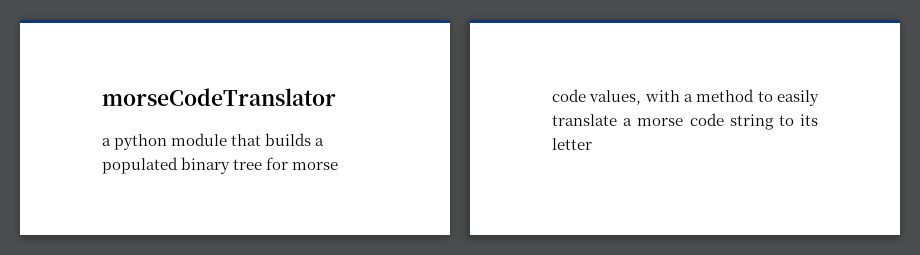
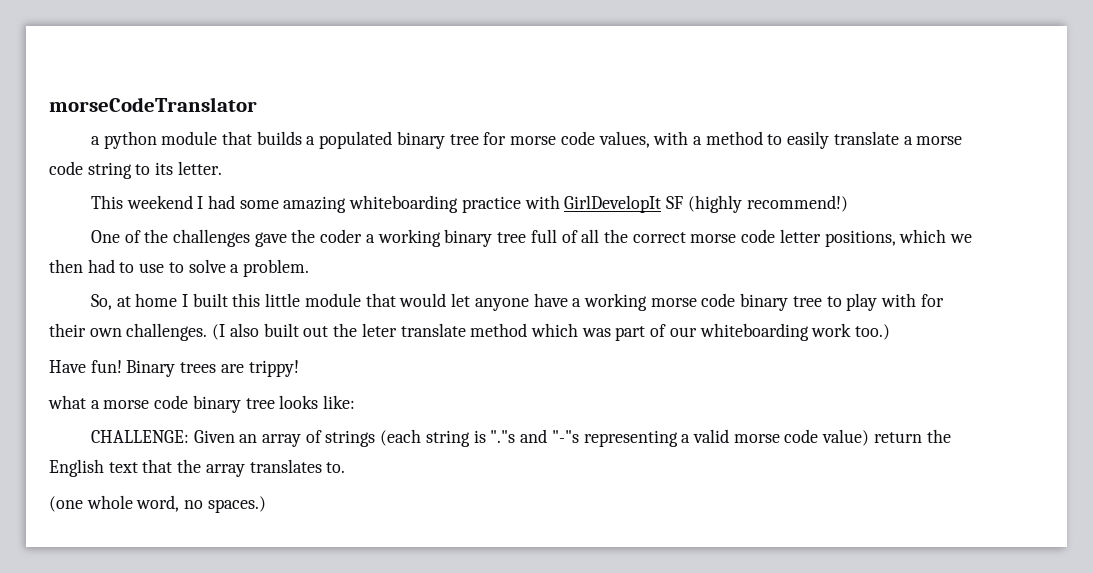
[552,138,592,150] letter -> [177,161,222,175] [90,195,848,213] [90,229,973,247] [49,259,310,277] [90,293,944,311] [49,323,891,341] [49,360,299,377] [48,395,356,413] [90,429,951,447] [49,459,346,477] [49,495,266,513] letter. // This weekend I had some amazing whiteboarding practice with GirlDevelopIt SF (highly recommend!) // One of the challenges gave the coder a working binary tree full of all the correct morse code letter positions, which we then had to use to solve a problem. // So, at home I built this little module that would let anyone have a working morse code binary tree to play with for their own challenges. (I also built out the leter translate method which was part of our whiteboarding work too.) // Have fun! Binary trees are trippy! // what a morse code binary tree looks like: // CHALLENGE: Given an array of strings (each string is "."s and "-"s representing a valid morse code value) return the English text that the array translates to. // (one whole word, no spaces.)

